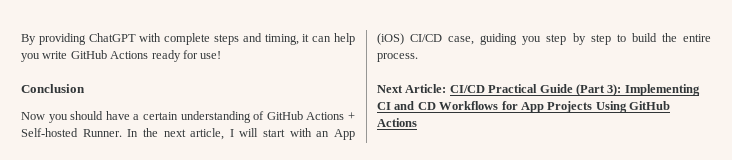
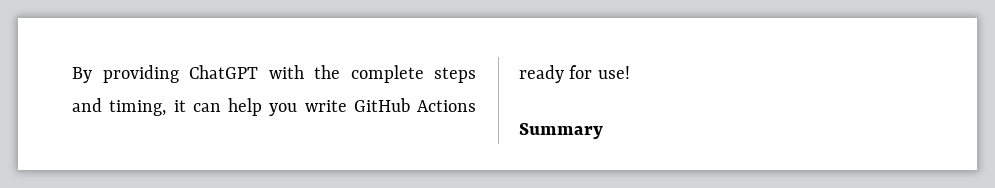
(162, 37) none -> [314,65,340,79] the
[21,84,85,93] [21,111,355,123] [21,128,355,140] [377,33,711,45] [377,53,418,62] [377,84,700,96] [377,101,670,113] [377,118,417,127] Conclusion // Now you should have a certain understanding of GitHub Actions + Self-hosted Runner. In the next article, I will start with an App (iOS) CI/CD case, guiding you step by step to build the entire process. // Next Article: CI/CD Practical Guide (Part 3): Implementing CI and CD Workflows for App Projects Using GitHub Actions -> [519,123,603,139] Summary

